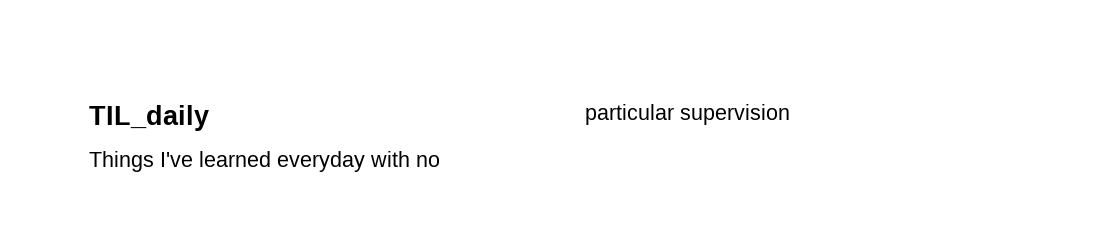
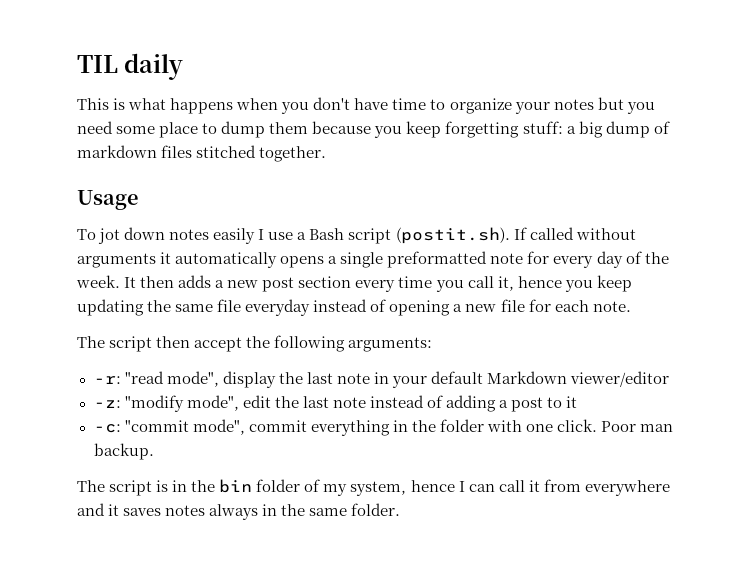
[89,105,209,131] [89,151,440,172] [585,104,790,125] TIL_daily // Things I've learned everyday with no particular supervision -> [77,53,184,80] [77,97,655,114] [77,121,670,138] [77,145,327,162] [77,190,138,210] [77,227,636,244] [77,251,669,268] [76,275,632,292] [77,299,631,316] [77,335,433,352] [93,371,670,388] [93,395,578,412] [93,419,674,436] [93,443,154,460] [77,479,670,496] [77,503,401,520] TIL daily // This is what happens when you don't have time to organize your notes but you need some place to dump them because you keep forgetting stuff: a big dump of markdown files stitched together. // Usage // To jot down notes easily I use a Bash script (postit.sh). If called without arguments it automatically opens a single preformatted note for every day of the week. It then adds a new post section every time you call it, hence you keep updating the same file everyday instead of opening a new file for each note. // The script then accept the following arguments: // -r: "read mode", display the last note in your default Markdown viewer/editor // -z: "modify mode", edit the last note instead of adding a post to it // -c: "commit mode", commit everything in the folder with one click. Poor man backup. // The script is in the bin folder of my system, hence I can call it from everywhere and it saves notes always in the same folder.

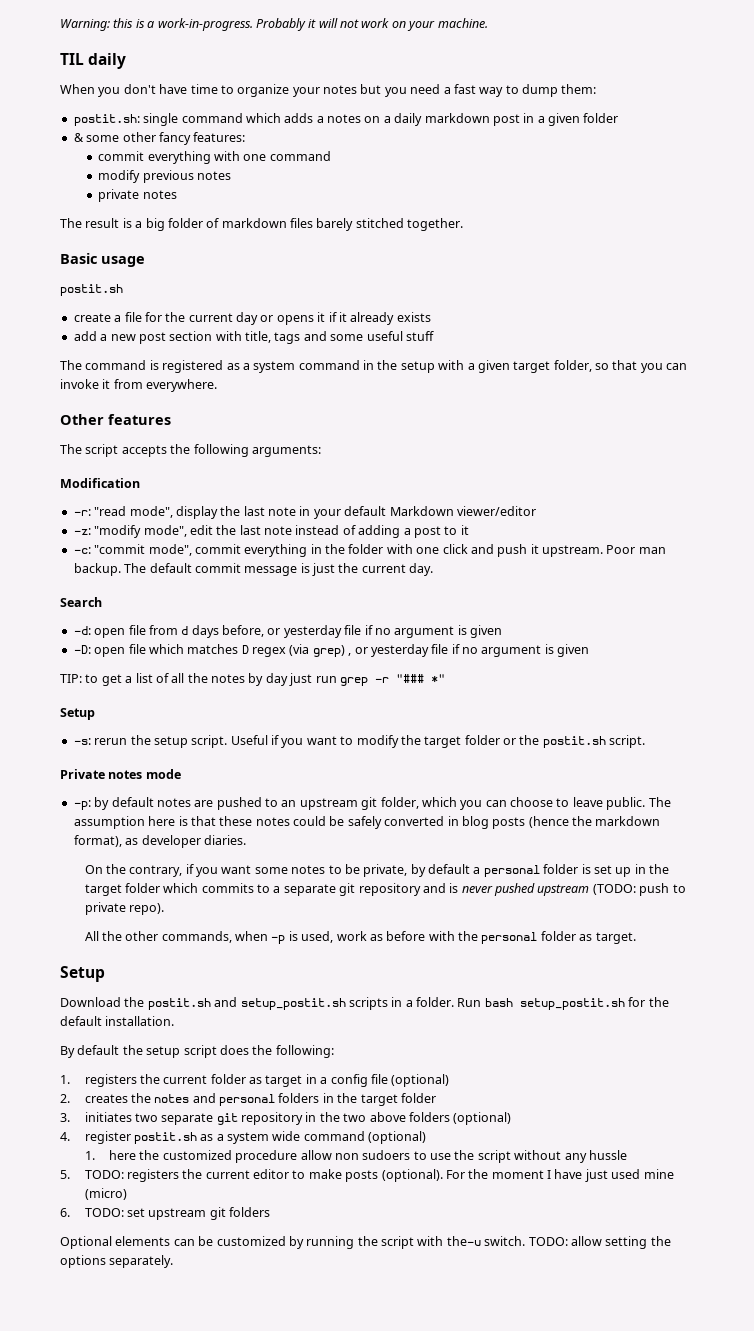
[77,53,184,80] [77,98,279,114] TIL daily // This is what happens when -> [60,18,488,31] [60,53,127,69] [60,84,95,94] Warning: this is a work-in-progress. Probably it will not work on your machine. // TIL daily // When
[116,121,563,138] some place to dump them because you keep forgetting stuff: -> [443,84,597,97] [73,113,619,126] [73,132,246,145] [98,151,331,164] [98,170,231,183] [98,189,177,202] [60,218,132,228] a fast way to dump them: // postit.sh: single command which adds a notes on a daily markdown post in a given folder // & some other fancy features: // commit everything with one command // modify previous notes // private notes // The result is
[605,121,650,138] dump -> [167,218,203,228] folder
(193, 151) none -> [316,218,354,231] barely
[77,190,138,210] [77,227,636,244] [77,251,669,268] [76,275,632,292] [77,299,631,316] [77,336,243,352] Usage // To jot down notes easily I use a Bash script (postit.sh). If called without arguments it automatically opens a single preformatted note for every day of the week. It then adds a new post section every time you call it, hence you keep updating the same file everyday instead of opening a new file for each note. // The script then accept -> [60,253,145,267] [60,284,123,296] [73,312,431,325] [73,331,434,344] [60,360,688,373] [60,379,218,392] [60,414,171,425] [60,444,167,457] Basic usage // postit.sh // create a file for the current day or opens it if it already exists // add a new post section with title, tags and some useful stuff // The command is registered as a system command in the setup with a given target folder, so that you can invoke it from everywhere. // Other features // The script accepts
(433, 344) none -> [60,478,140,488] // Modification
[557,419,674,432] [93,443,154,460] [77,479,670,496] [77,503,401,520] click. Poor man backup. // The script is in the bin folder of my system, hence I can call it from everywhere and it saves notes always in the same folder. -> [442,544,666,557] [73,563,434,576] [60,597,102,607] [73,625,502,638] [73,644,590,657] [60,673,445,686] [60,708,95,720] [73,735,646,748] [60,769,181,779] [73,797,671,810] [73,816,661,829] [73,835,246,848] [84,864,669,877] [84,883,686,896] [84,902,164,915] [84,931,636,944] [60,966,105,982] [60,997,669,1010] [60,1016,175,1026] [60,1045,334,1058] [60,1074,450,1087] [60,1093,436,1106] [60,1112,512,1125] [60,1131,427,1144] [84,1150,627,1163] [60,1169,674,1182] [84,1188,127,1200] [60,1207,270,1220] [60,1236,671,1249] [60,1255,174,1268] click and push it upstream. Poor man backup. The default commit message is just the current day. // Search // -d: open file from d days before, or yesterday file if no argument is given // -D: open file which matches D regex (via grep) , or yesterday file if no argument is given // TIP: to get a list of all the notes by day just run grep -r "### *" // Setup // -s: rerun the setup script. Useful if you want to modify the target folder or the postit.sh script. // Private notes mode // -p: by default notes are pushed to an upstream git folder, which you can choose to leave public. The assumption here is that these notes could be safely converted in blog posts (hence the markdown format), as developer diaries. // On the contrary, if you want some notes to be private, by default a personal folder is set up in the target folder which commits to a separate git repository and is never pushed upstream (TODO: push to private repo). // All the other commands, when -p is used, work as before with the personal folder as target. // Setup // Download the postit.sh and setup_postit.sh scripts in a folder. Run bash setup_postit.sh for the default installation. // By default the setup script does the following: // 1. registers the current folder as target in a config file (optional) // 2. creates the notes and personal folders in the target folder // 3. initiates two separate git repository in the two above folders (optional) // 4. register postit.sh as a system wide command (optional) // 1. here the customized procedure allow non sudoers to use the script without any hussle // 5. TODO: registers the current editor to make posts (optional). For the moment I have just used mine (micro) // 6. TODO: set upstream git folders // Optional elements can be customized by running the script with the-u switch. TODO: allow setting the options separately.

